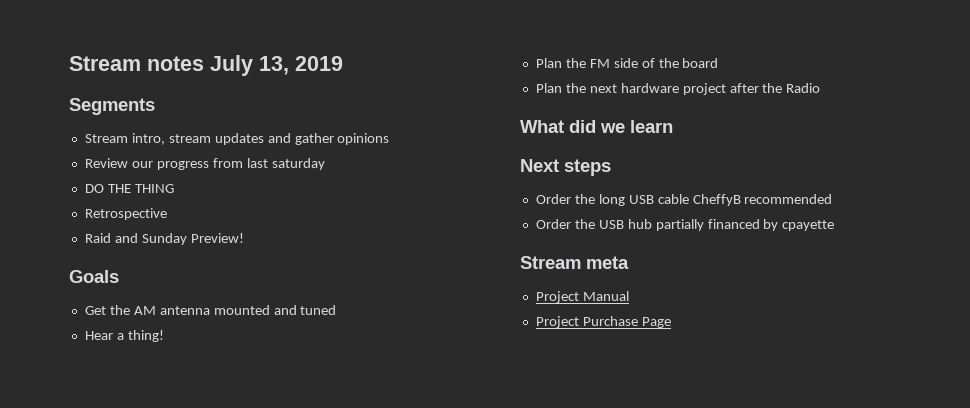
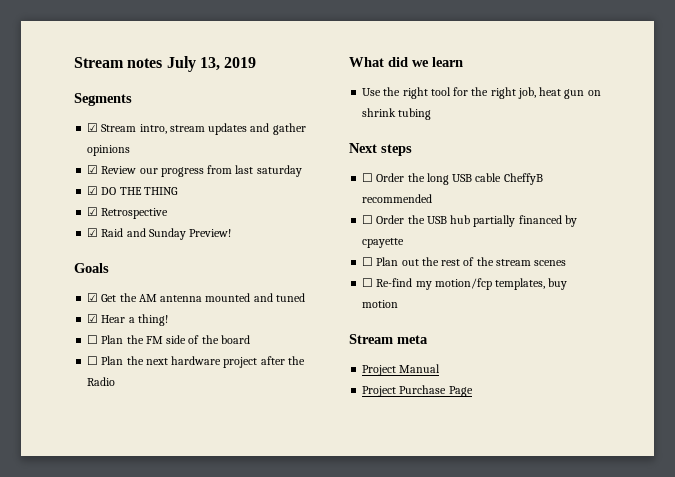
(155, 106) none -> [87,123,99,132] ☑
(390, 139) none -> [87,165,99,174] ☑
(325, 164) none -> [87,186,99,195] ☑
(174, 188) none -> [87,207,99,216] ☑
(167, 214) none -> [87,228,99,237] ☑
(119, 276) none -> [87,293,99,302] ☑
(337, 310) none -> [87,314,99,323] ☑
(164, 336) none -> [87,335,99,344] ☐
(719, 63) none -> [87,356,99,365] ☐
(673, 126) none -> [362,87,601,99] [362,108,432,120] // Use the right tool for the right job, heat gun on shrink tubing
(611, 167) none -> [362,173,374,182] ☐
(833, 199) none -> [362,215,374,224] ☐
(835, 225) none -> [362,257,567,266] [362,278,568,290] [362,300,399,308] // ☐ Plan out the rest of the stream scenes // ☐ Re-find my motion/fcp templates, buy motion

